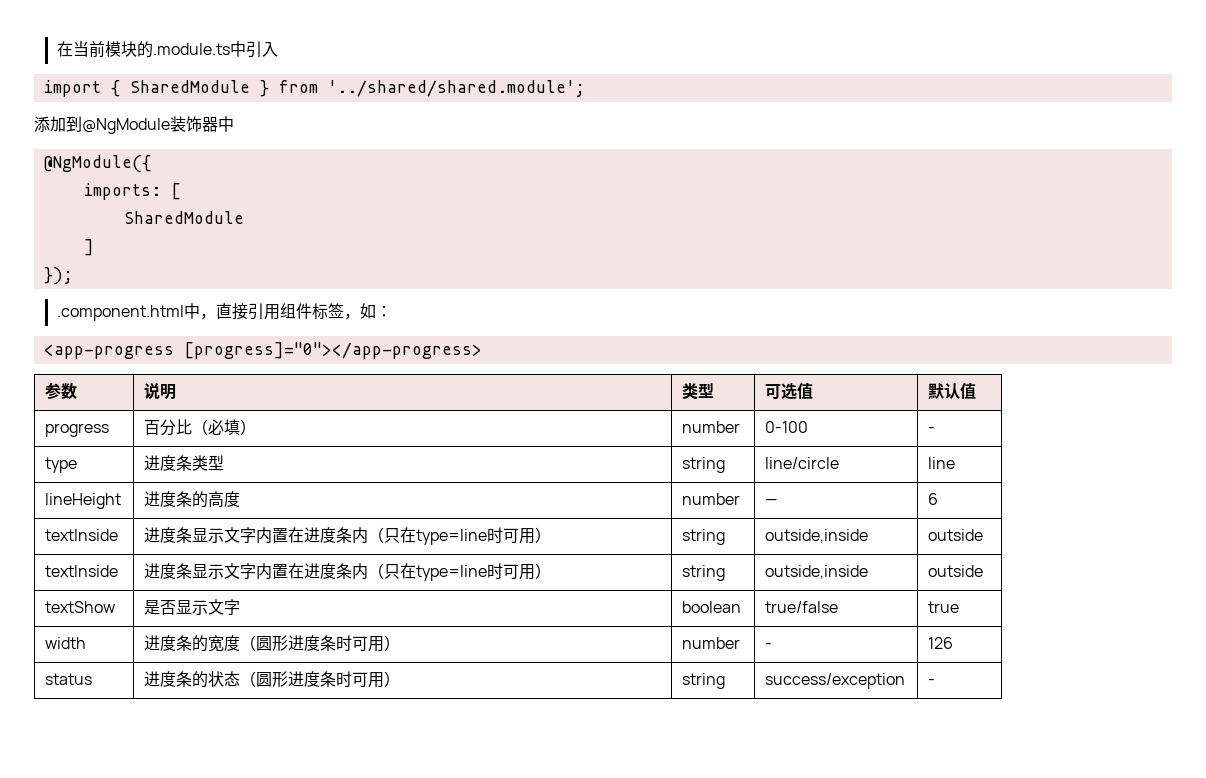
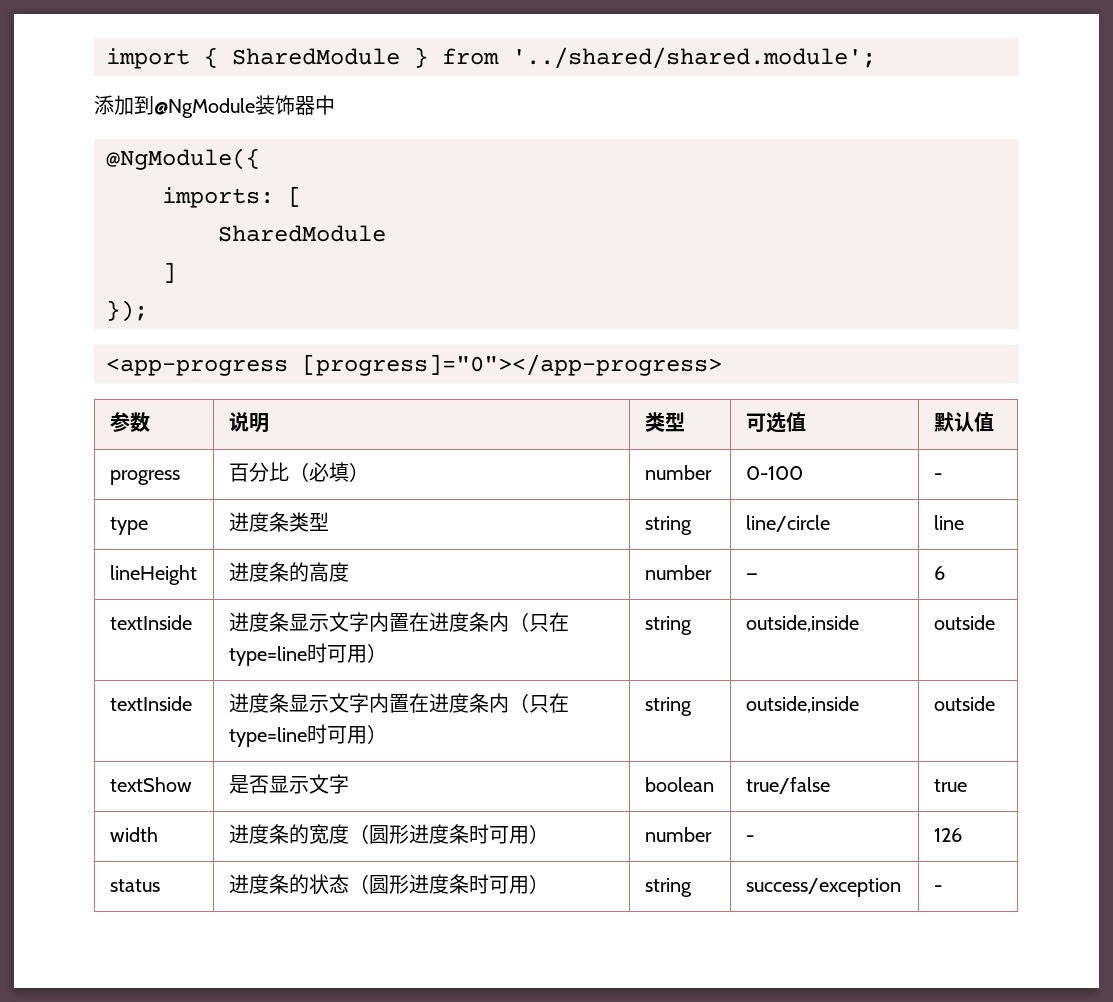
[56,41,278,58] 在当前模块的.module.ts中引入 // -> (106, 58) none
[56,303,392,321] // .component.html中，直接引用组件标签，如： -> (148, 311) none

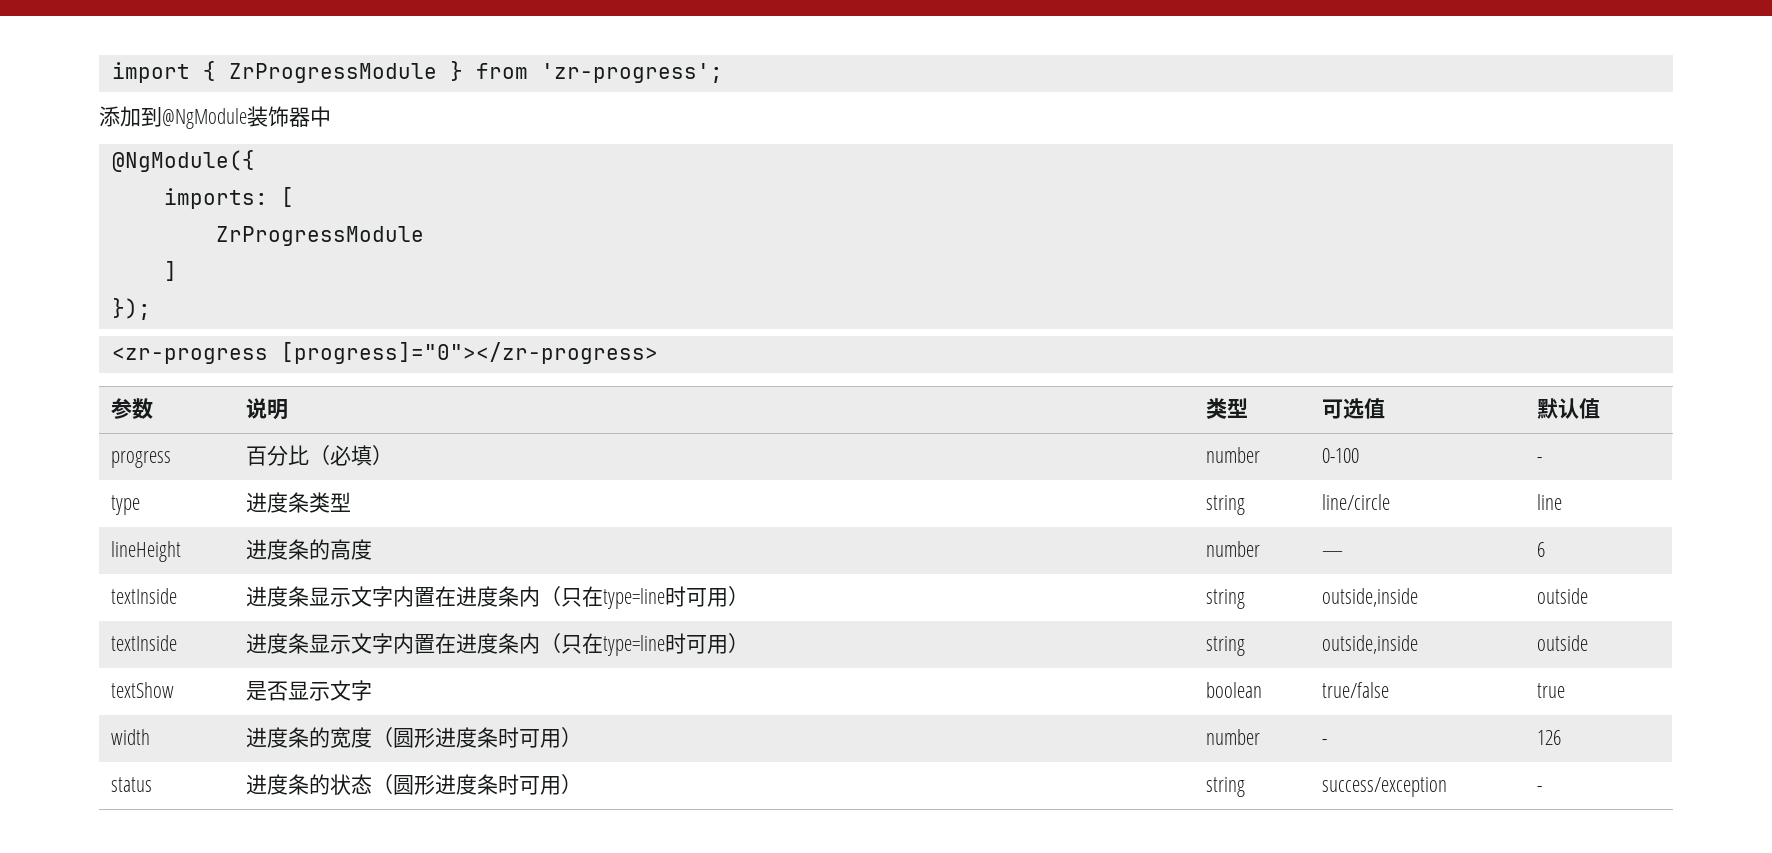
[232,48,400,65] SharedModule -> [228,63,437,83] ZrProgressModule
[512,47,876,69] '../shared/shared.module'; -> [540,63,723,83] 'zr-progress';
[218,225,386,242] SharedModule -> [215,226,424,246] ZrProgressModule
[106,354,722,376] <app-progress [progress]="0"></app-progress> -> [111,342,658,364] <zr-progress [progress]="0"></zr-progress>

